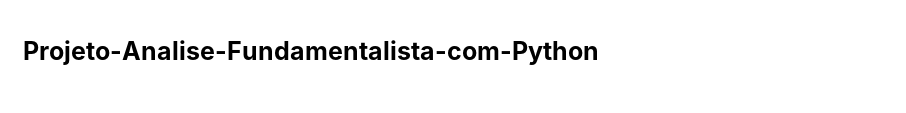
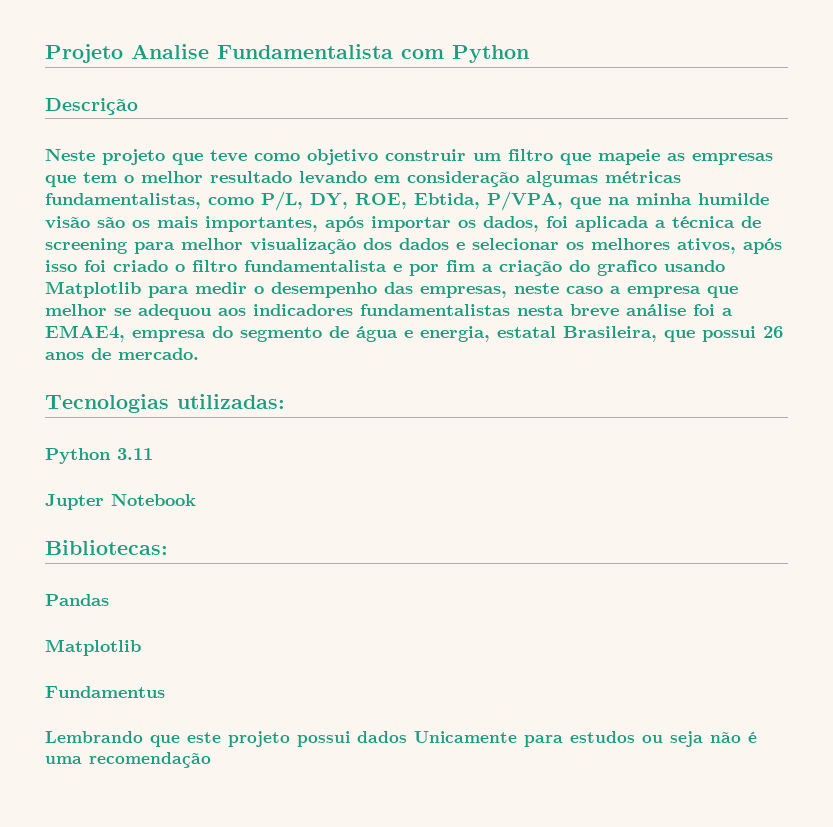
[23,40,599,65] Projeto-Analise-Fundamentalista-com-Python -> [45,44,529,63] [45,98,138,115] [45,148,773,165] [45,171,681,187] [45,191,769,211] [45,216,761,232] [45,238,782,254] [45,260,725,276] [45,281,738,298] [45,304,733,320] [45,325,783,342] [45,348,199,360] [45,394,285,413] [45,448,153,464] [45,493,196,510] [45,540,168,555] [45,594,109,606] [45,639,141,656] [45,686,165,698] [45,731,757,747] [45,752,211,768] Projeto Analise Fundamentalista com Python // Descrição // Neste projeto que teve como objetivo construir um filtro que mapeie as empresas que tem o melhor resultado levando em consideração algumas métricas fundamentalistas, como P/L, DY, ROE, Ebtida, P/VPA, que na minha humilde visão são os mais importantes, após importar os dados, foi aplicada a técnica de screening para melhor visualização dos dados e selecionar os melhores ativos, após isso foi criado o filtro fundamentalista e por fim a criação do grafico usando Matplotlib para medir o desempenho das empresas, neste caso a empresa que melhor se adequou aos indicadores fundamentalistas nesta breve análise foi a EMAE4, empresa do segmento de água e energia, estatal Brasileira, que possui 26 anos de mercado. // Tecnologias utilizadas: // Python 3.11 // Jupter Notebook // Bibliotecas: // Pandas // Matplotlib // Fundamentus // Lembrando que este projeto possui dados Unicamente para estudos ou seja não é uma recomendação

